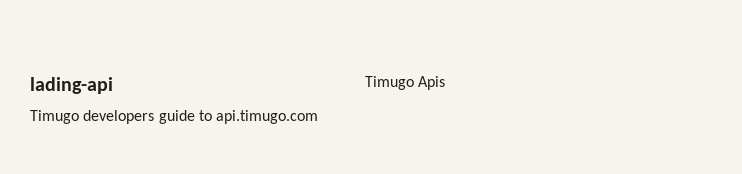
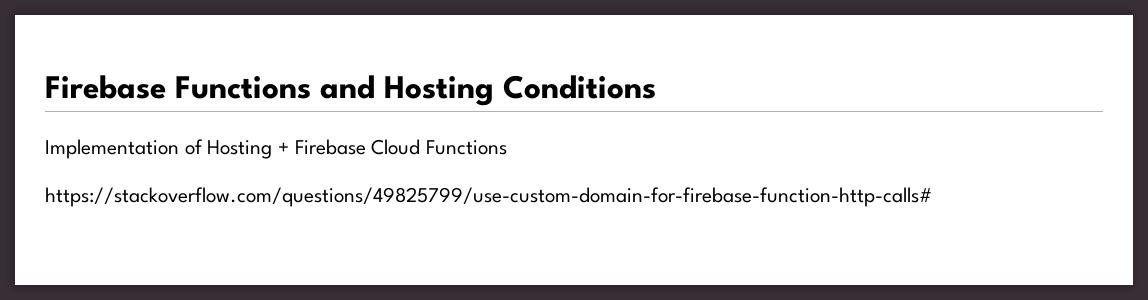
[30,77,113,94] [30,110,319,124] [365,76,446,90] lading-api // Timugo developers guide to api.timugo.com Timugo Apis -> [45,75,656,106] [45,139,508,159] [45,187,932,207] Firebase Functions and Hosting Conditions // Implementation of Hosting + Firebase Cloud Functions // https://stackoverflow.com/questions/49825799/use-custom-domain-for-firebase-function-http-calls#

